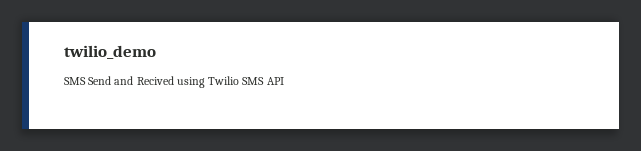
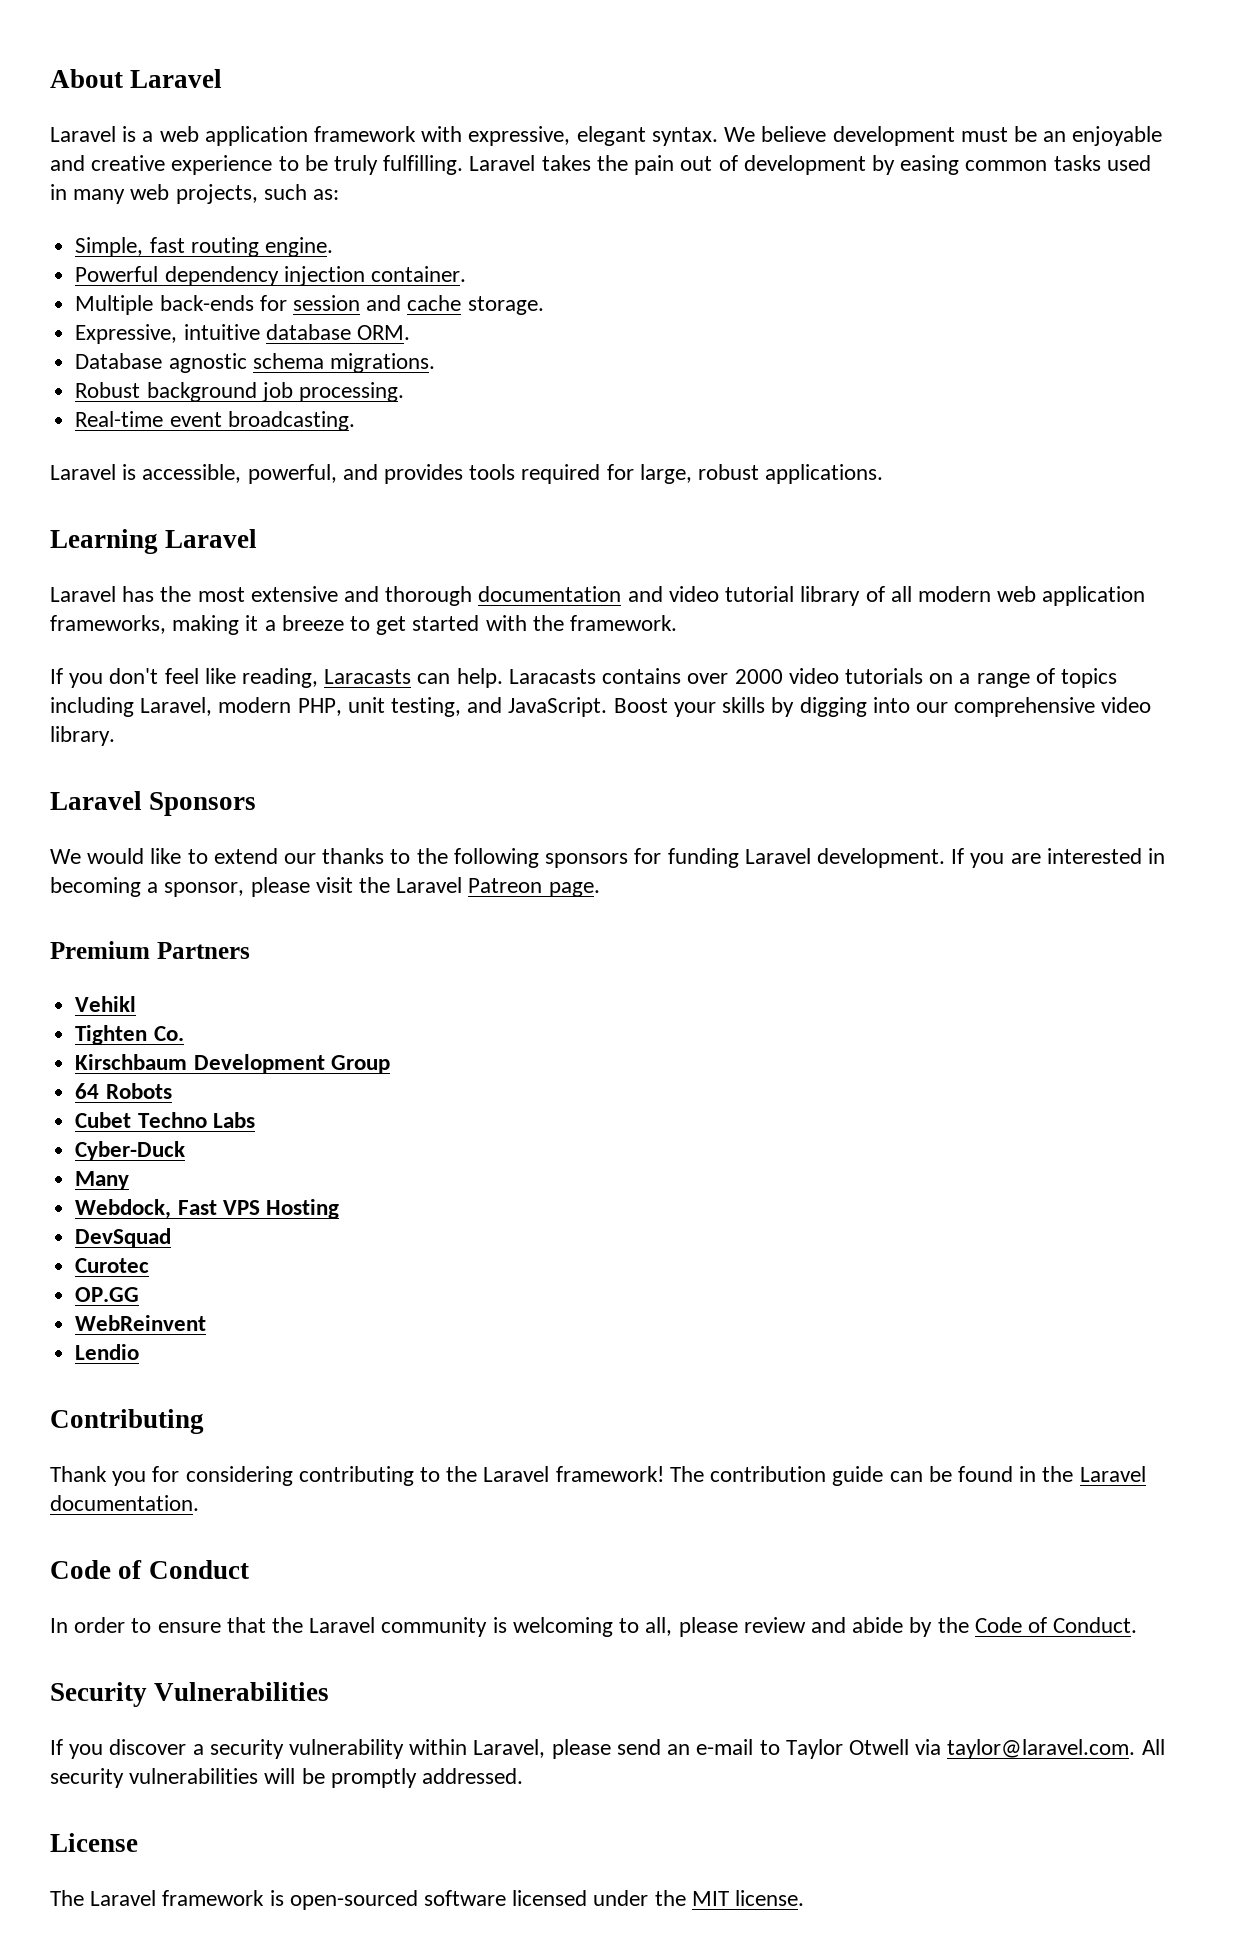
[64,45,156,59] [64,76,284,88] twilio_demo // SMS Send and Recived using Twilio SMS API -> [50,69,223,88] [50,126,1163,146] [50,155,1151,175] [50,184,340,204] [75,237,333,257] [75,266,466,286] [75,295,544,315] [75,324,410,344] [75,353,435,373] [75,382,404,402] [75,411,355,431] [50,464,884,484] [50,529,258,554] [50,586,1146,606] [50,615,678,635] [50,668,1117,688] [50,697,1152,717] [50,726,115,746] [50,791,257,816] [50,848,1165,868] [50,877,600,897] [50,941,250,959] [75,996,137,1012] [75,1025,184,1045] [75,1054,390,1074] [75,1083,172,1099] [75,1112,255,1128] [75,1141,186,1161] [75,1171,130,1190] [75,1199,339,1219] [75,1228,172,1248] [75,1258,150,1273] [75,1287,140,1302] [75,1315,207,1331] [75,1344,140,1360] [50,1409,204,1434] [50,1466,1146,1486] [50,1495,199,1511] [50,1560,249,1579] [50,1617,1138,1637] [50,1682,330,1707] [50,1739,1165,1759] [50,1768,524,1788] [50,1833,138,1852] [50,1890,805,1910] About Laravel // Laravel is a web application framework with expressive, elegant syntax. We believe development must be an enjoyable and creative experience to be truly fulfilling. Laravel takes the pain out of development by easing common tasks used in many web projects, such as: // Simple, fast routing engine. // Powerful dependency injection container. // Multiple back-ends for session and cache storage. // Expressive, intuitive database ORM. // Database agnostic schema migrations. // Robust background job processing. // Real-time event broadcasting. // Laravel is accessible, powerful, and provides tools required for large, robust applications. // Learning Laravel // Laravel has the most extensive and thorough documentation and video tutorial library of all modern web application frameworks, making it a breeze to get started with the framework. // If you don't feel like reading, Laracasts can help. Laracasts contains over 2000 video tutorials on a range of topics including Laravel, modern PHP, unit testing, and JavaScript. Boost your skills by digging into our comprehensive video library. // Laravel Sponsors // We would like to extend our thanks to the following sponsors for funding Laravel development. If you are interested in becoming a sponsor, please visit the Laravel Patreon page. // Premium Partners // Vehikl // Tighten Co. // Kirschbaum Development Group // 64 Robots // Cubet Techno Labs // Cyber-Duck // Many // Webdock, Fast VPS Hosting // DevSquad // Curotec // OP.GG // WebReinvent // Lendio // Contributing // Thank you for considering contributing to the Laravel framework! The contribution guide can be found in the Laravel documentation. // Code of Conduct // In order to ensure that the Laravel community is welcoming to all, please review and abide by the Code of Conduct. // Security Vulnerabilities // If you discover a security vulnerability within Laravel, please send an e-mail to Taylor Otwell via taylor@laravel.com. All security vulnerabilities will be promptly addressed. // License // The Laravel framework is open-sourced software licensed under the MIT license.

